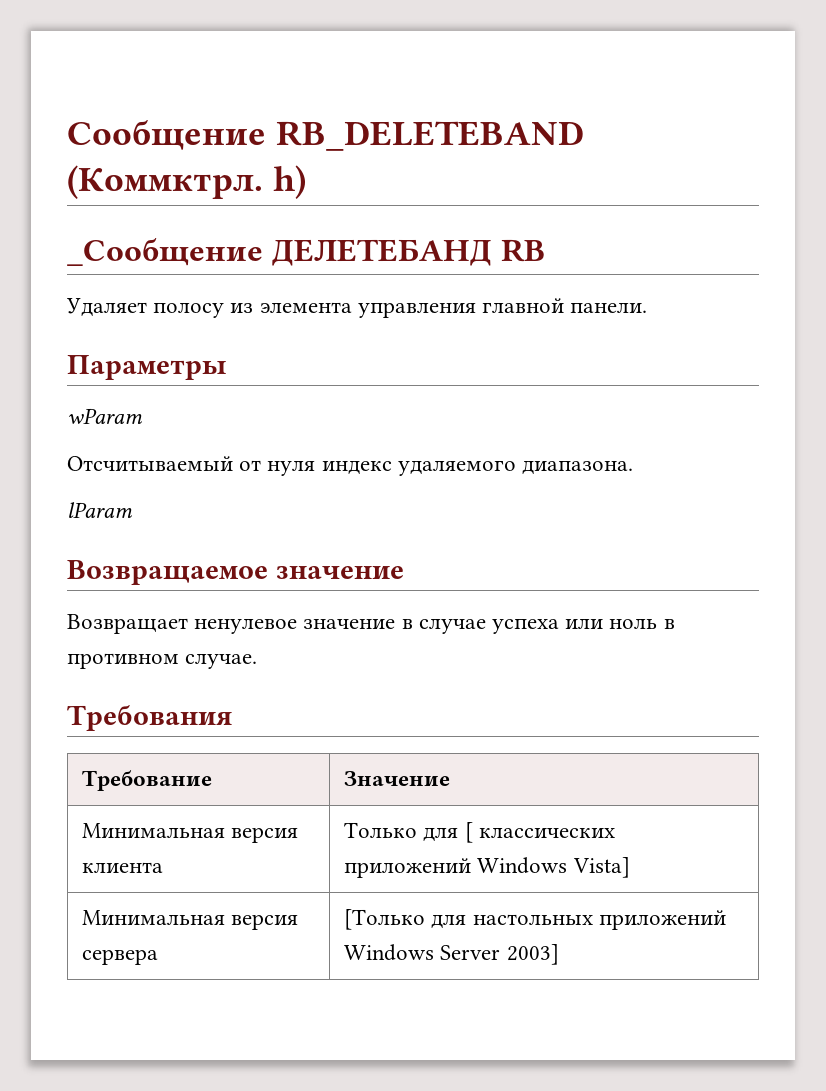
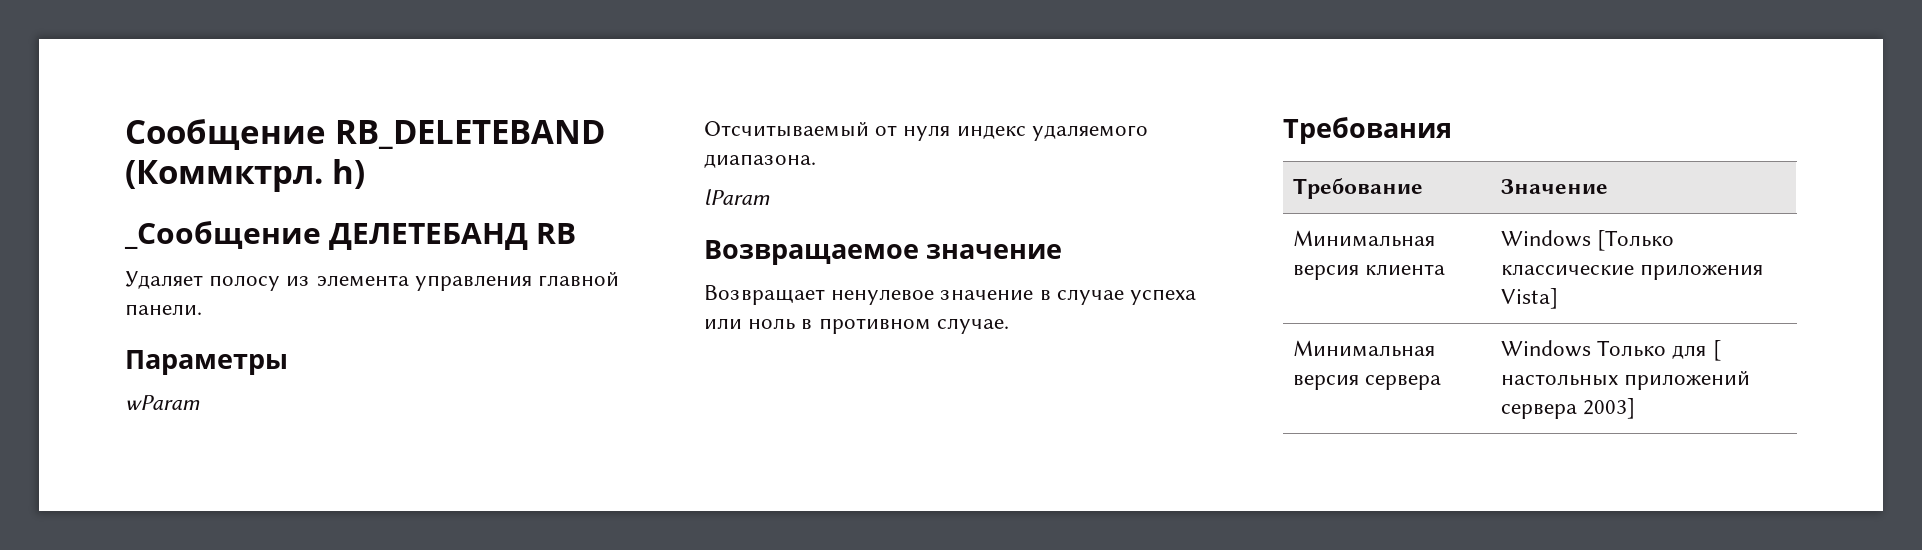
[344,822,615,843] [344,857,630,878] [82,910,299,930] [82,949,159,965] [344,909,726,930] [344,944,501,961] Только для [ классических приложений Windows Vista] // Минимальная версия сервера | [Только для настольных приложений Windows Server -> [1500,230,1675,251] [1500,264,1764,280] [1500,288,1558,309] [1292,340,1435,357] [1292,374,1442,390] [1500,340,1721,361] [1500,370,1751,390] [1500,403,1577,419] Windows [Только классические приложения Vista] // Минимальная версия сервера | Windows Только для [ настольных приложений сервера

